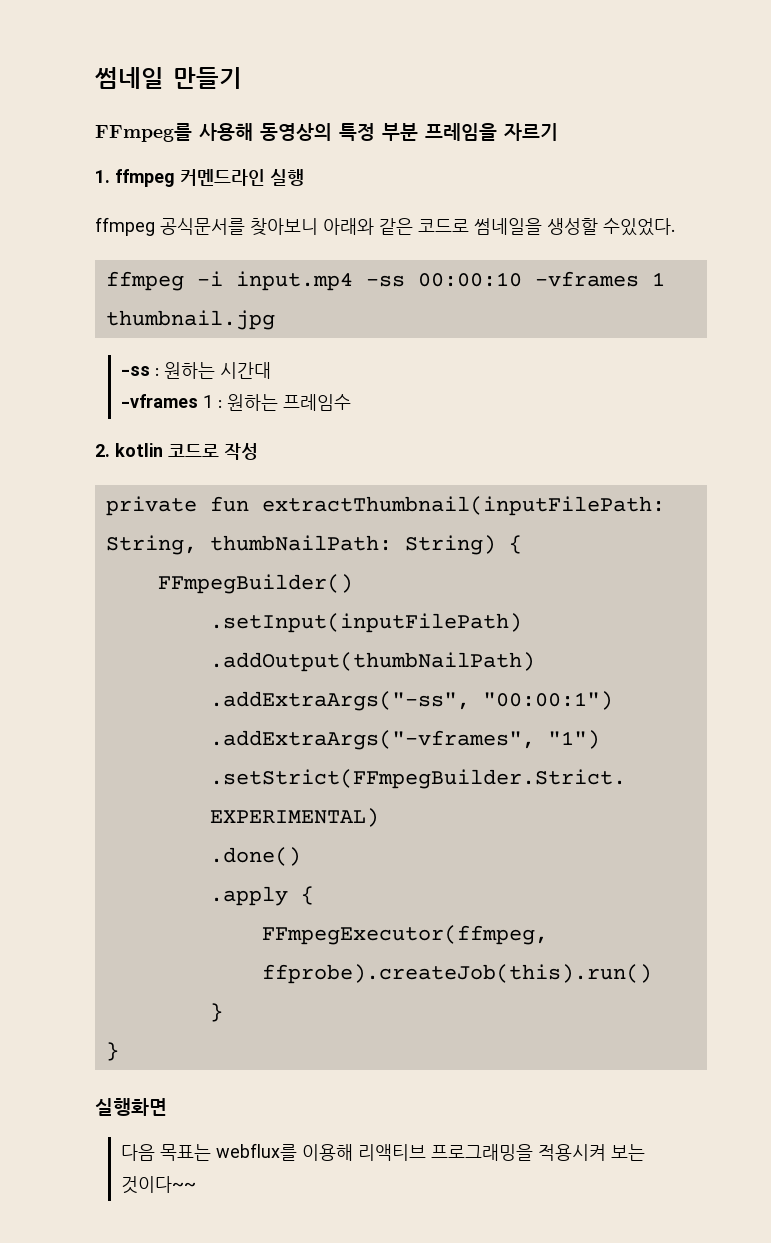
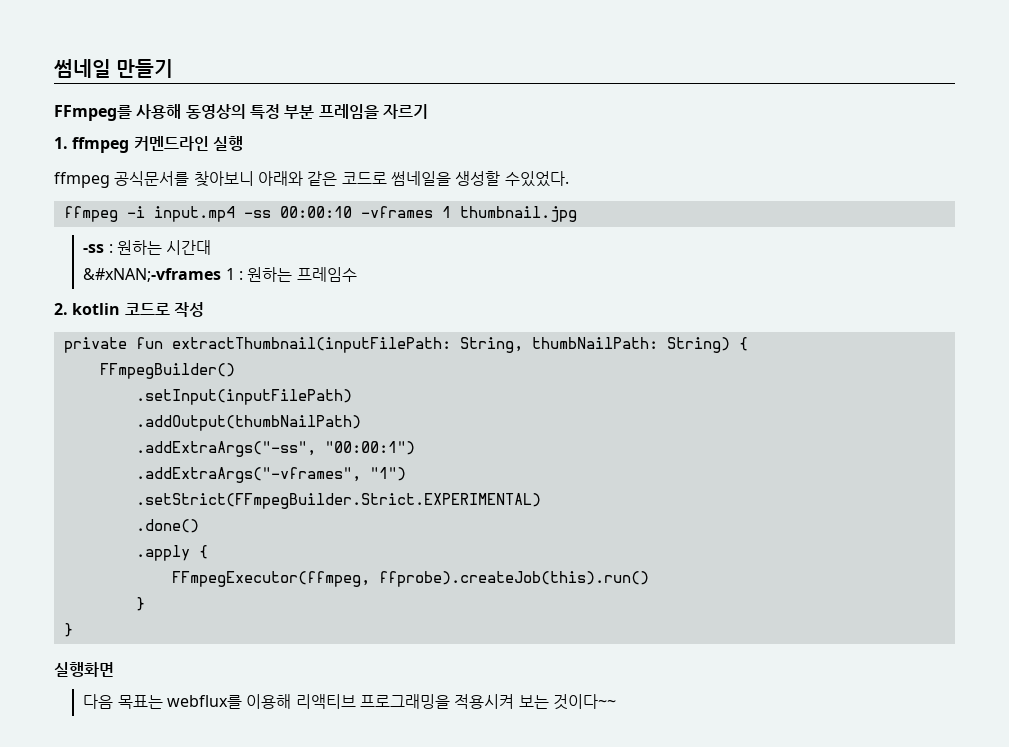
[120,394,198,408] -vframes -> [83,268,222,282] &#xNAN;-vframes

